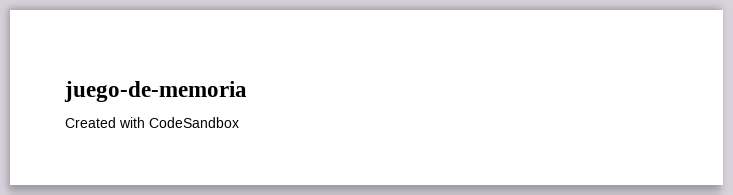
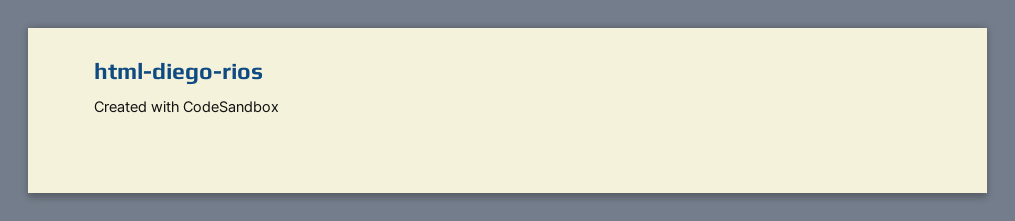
[64,81,247,102] juego-de-memoria -> [94,62,263,85] html-diego-rios

